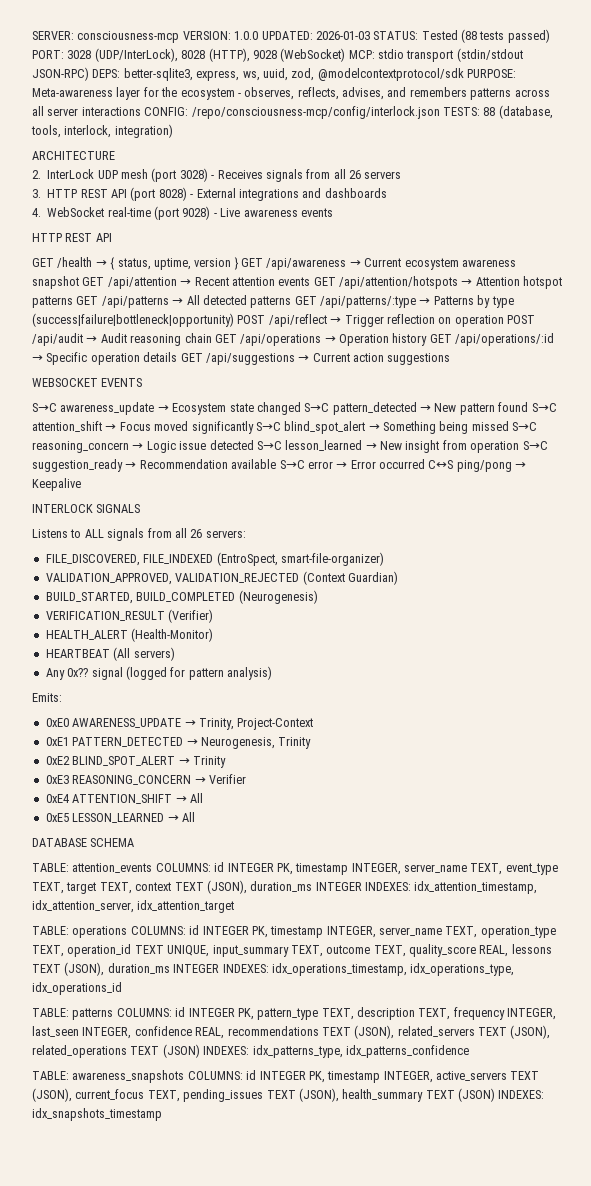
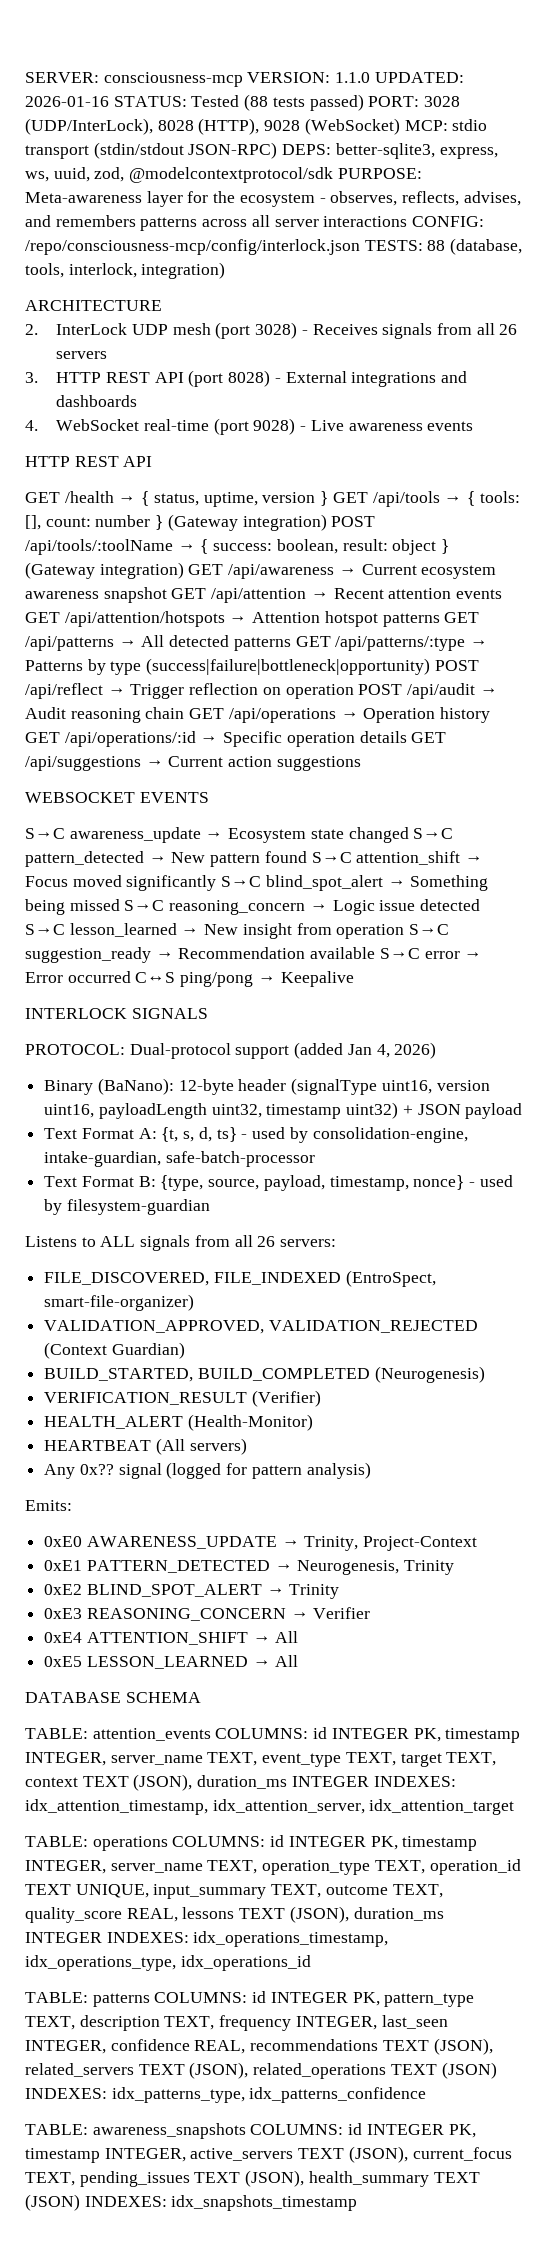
[234,31,370,40] 1.0.0 UPDATED: 2026-01-03 -> [335,72,464,83] [25,96,109,107] 1.1.0 UPDATED: 2026-01-16
(263, 262) none -> [372,491,520,507] [25,514,376,531] [25,539,450,555] [25,562,224,579] /api/tools → { tools: [], count: number } (Gateway integration) POST /api/tools/:toolName → { success: boolean, result: object } (Gateway integration) GET
(141, 508) none -> [25,1042,437,1059] [44,1078,490,1095] [44,1102,523,1119] [44,1127,468,1143] [44,1151,315,1167] [44,1175,513,1191] [44,1199,210,1215] // PROTOCOL: Dual-protocol support (added Jan 4, 2026) // Binary (BaNano): 12-byte header (signalType uint16, version uint16, payloadLength uint32, timestamp uint32) + JSON payload // Text Format A: {t, s, d, ts} - used by consolidation-engine, intake-guardian, safe-batch-processor // Text Format B: {type, source, payload, timestamp, nonce} - used by filesystem-guardian

